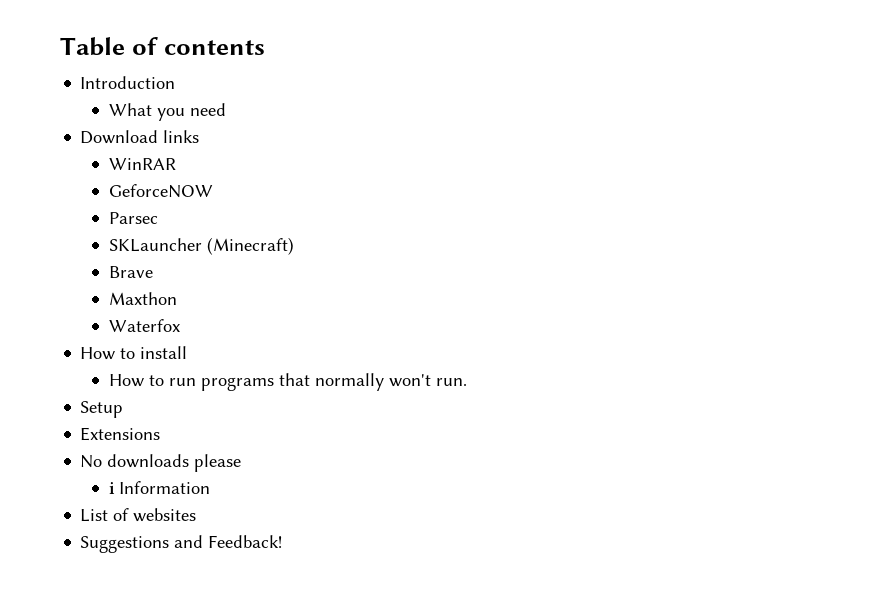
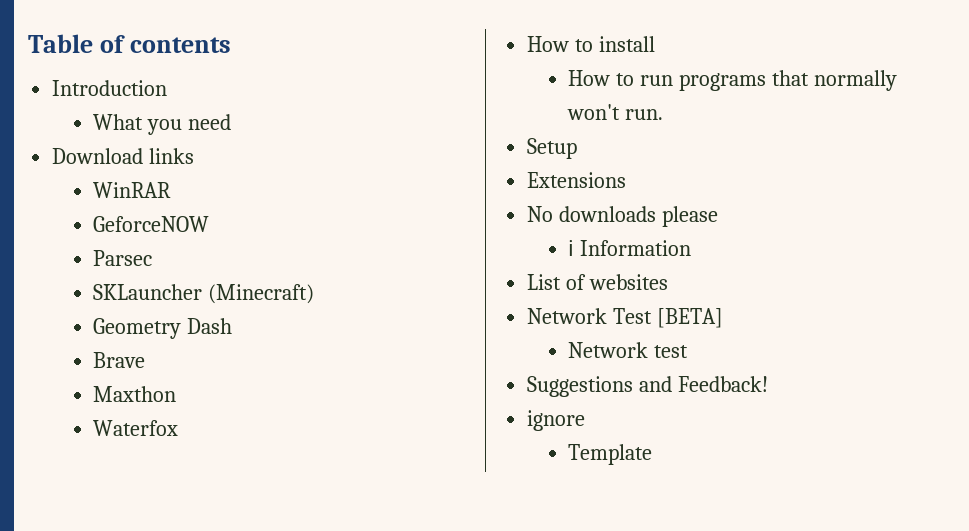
(294, 246) none -> [93,318,233,339] // Geometry Dash
(197, 515) none -> [527,308,724,328] [568,342,689,358] // Network Test [BETA] // Network test
(283, 541) none -> [527,410,586,431] [568,444,653,465] // ignore // Template

